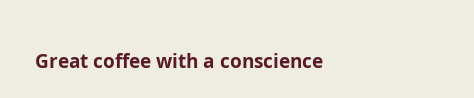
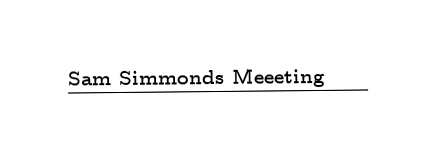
[35,53,323,68] Great coffee with a conscience -> [67,66,326,88] Sam Simmonds Meeeting

